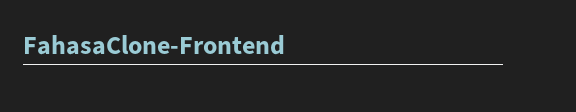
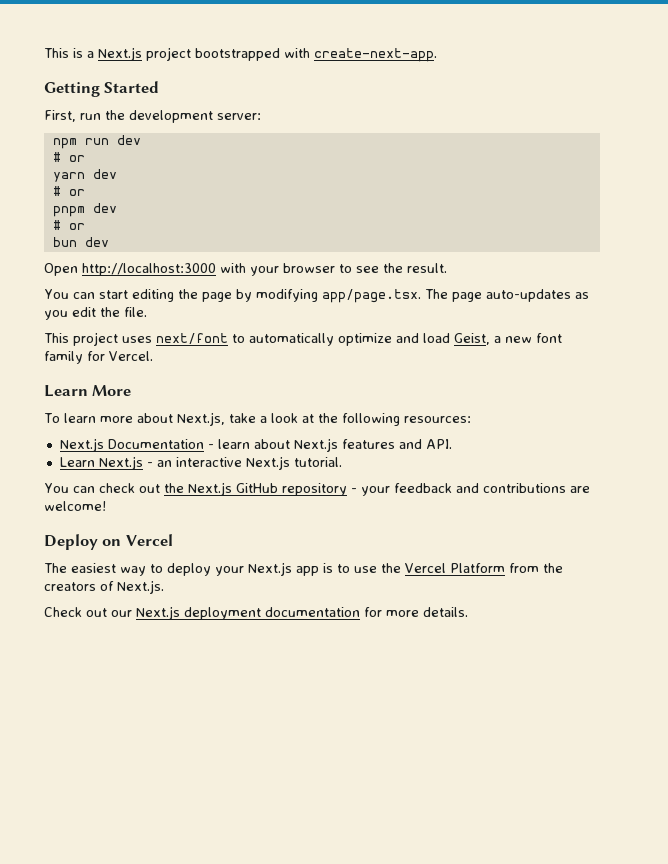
[23,35,285,55] FahasaClone-Frontend -> [44,47,437,62] [44,81,160,97] [44,110,261,123] [52,135,141,149] [52,152,85,162] [52,169,117,182] [52,186,85,196] [52,203,117,217] [52,220,85,230] [52,237,109,247] [44,263,447,276] [44,289,589,303] [44,307,147,320] [44,332,562,346] [44,351,153,364] [44,385,132,397] [44,412,471,426] [59,438,452,452] [59,456,342,470] [44,482,590,496] [44,501,106,511] [44,534,173,550] [44,562,563,576] [44,580,164,594] [44,606,468,620] This is a Next.js project bootstrapped with create-next-app. // Getting Started // First, run the development server: // npm run dev // # or // yarn dev // # or // pnpm dev // # or // bun dev // Open http://localhost:3000 with your browser to see the result. // You can start editing the page by modifying app/page.tsx. The page auto-updates as you edit the file. // This project uses next/font to automatically optimize and load Geist, a new font family for Vercel. // Learn More // To learn more about Next.js, take a look at the following resources: // Next.js Documentation - learn about Next.js features and API. // Learn Next.js - an interactive Next.js tutorial. // You can check out the Next.js GitHub repository - your feedback and contributions are welcome! // Deploy on Vercel // The easiest way to deploy your Next.js app is to use the Vercel Platform from the creators of Next.js. // Check out our Next.js deployment documentation for more details.

